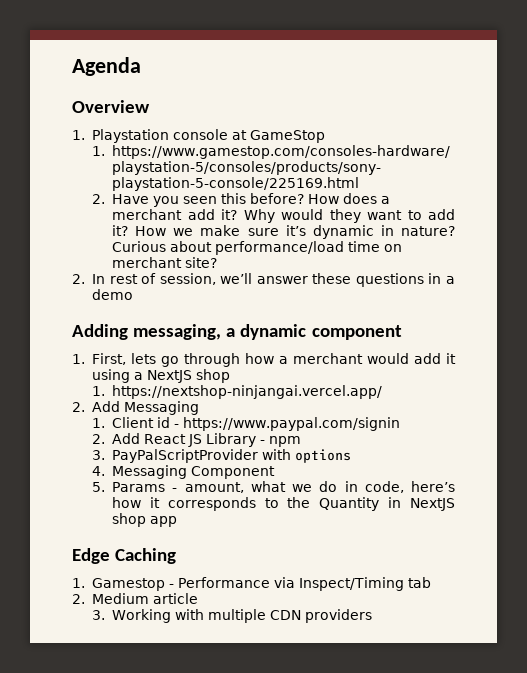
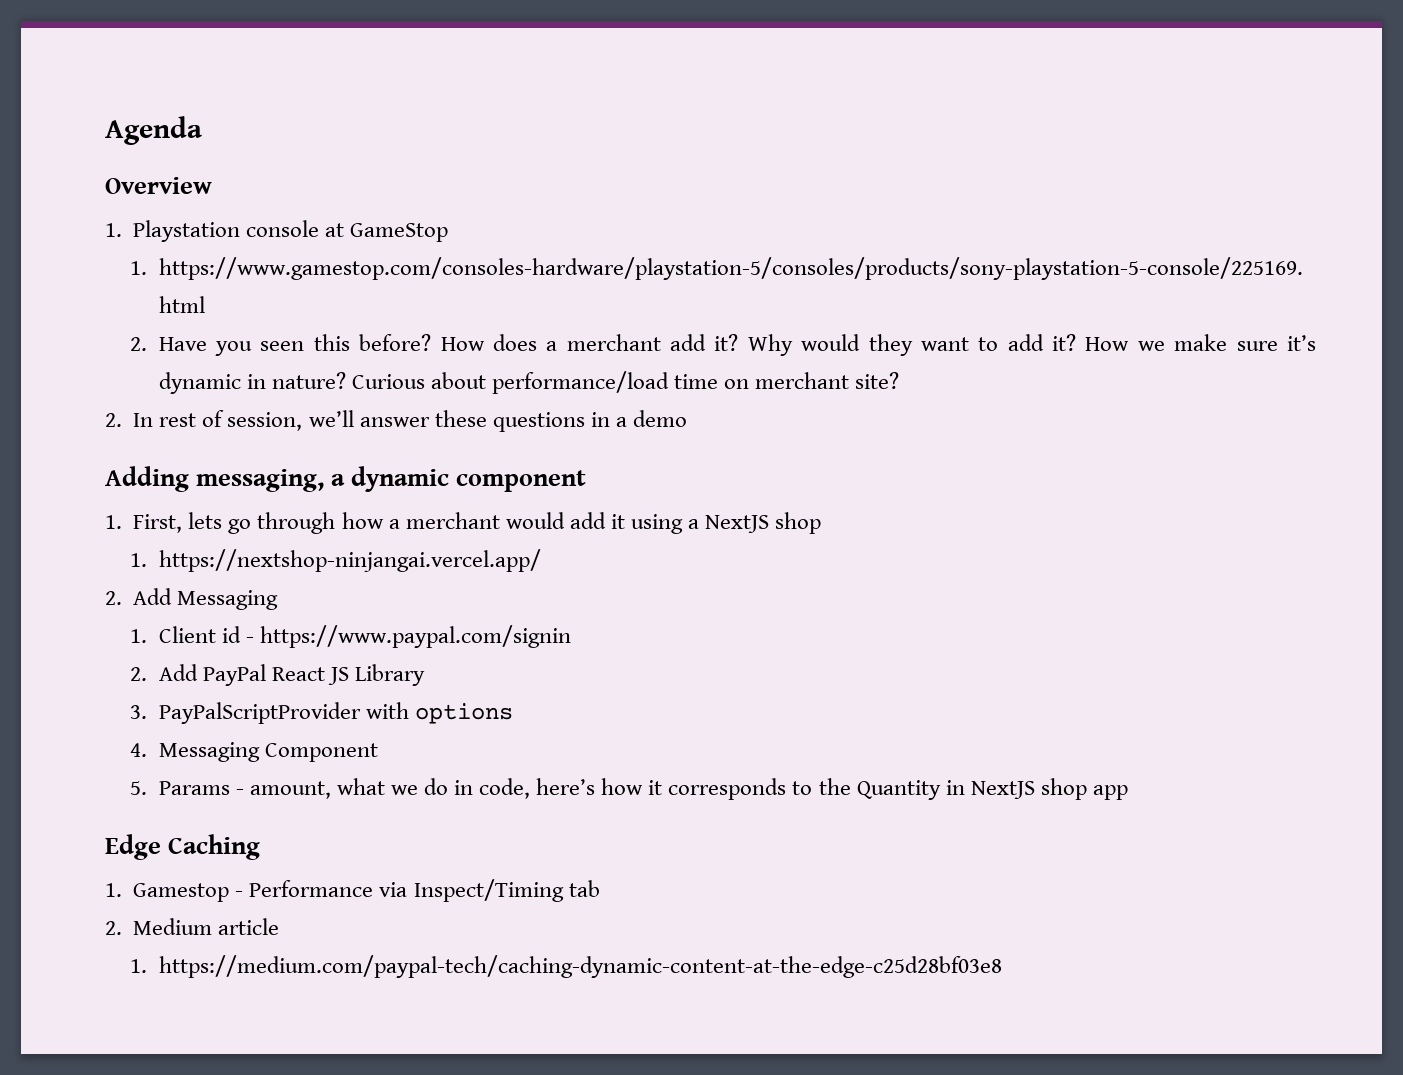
(141, 438) none -> [202,664,266,686] PayPal
[260,436,302,447] - npm -> (425, 675) none
[92,609,373,623] 3. Working with multiple CDN providers -> [130,955,1002,978] 1. https://medium.com/paypal-tech/caching-dynamic-content-at-the-edge-c25d28bf03e8

